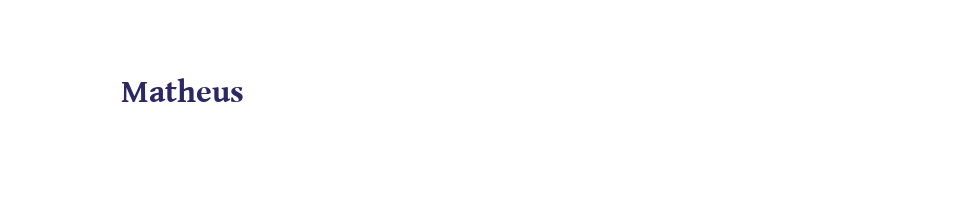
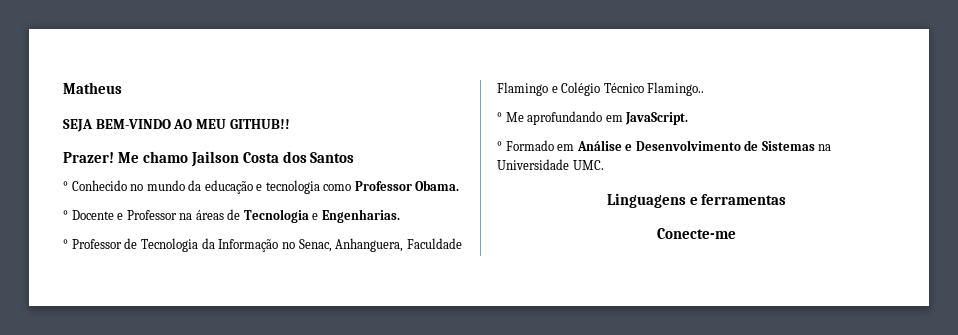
(244, 90) none -> [63,119,290,132] [63,151,355,167] [63,180,460,194] [63,209,400,223] [63,238,462,252] [497,82,705,96] [497,111,689,125] [497,140,832,151] [497,159,604,170] [606,193,787,208] [657,228,736,239] // SEJA BEM-VINDO AO MEU GITHUB!! // Prazer! Me chamo Jailson Costa dos Santos // ° Conhecido no mundo da educação e tecnologia como Professor Obama. // ° Docente e Professor na áreas de Tecnologia e Engenharias. // ° Professor de Tecnologia da Informação no Senac, Anhanguera, Faculdade Flamingo e Colégio Técnico Flamingo.. // ° Me aprofundando em JavaScript. // ° Formado em Análise e Desenvolvimento de Sistemas na Universidade UMC. // Linguagens e ferramentas // Conecte-me

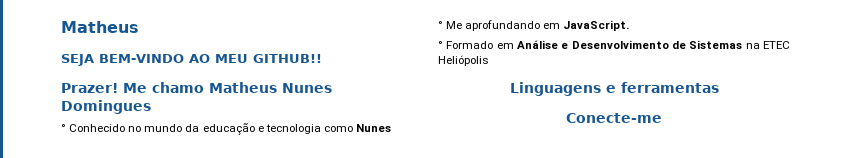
[190,151,355,167] Jailson Costa dos Santos -> [209,82,332,93] [61,100,151,114] Matheus Nunes Domingues
[354,180,460,191] [63,209,400,223] [63,238,462,252] [497,82,705,96] Professor Obama. // ° Docente e Professor na áreas de Tecnologia e Engenharias. // ° Professor de Tecnologia da Informação no Senac, Anhanguera, Faculdade Flamingo e Colégio Técnico Flamingo.. -> [355,124,391,132] Nunes
[497,159,604,170] Universidade UMC. -> [763,41,790,49] [438,55,489,66] ETEC Heliópolis

